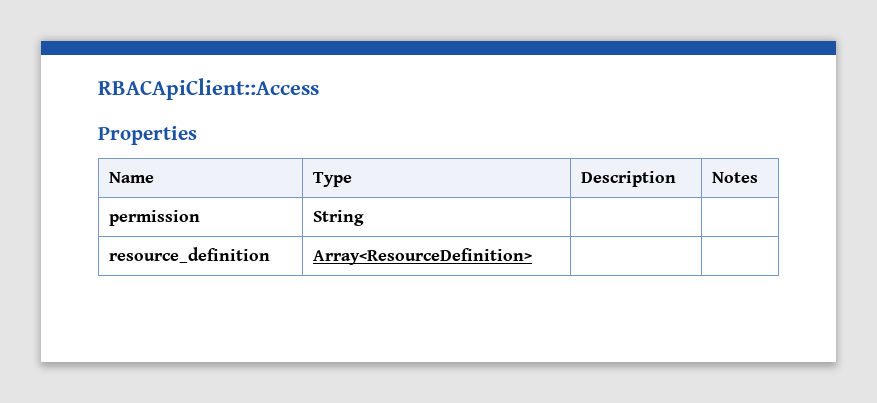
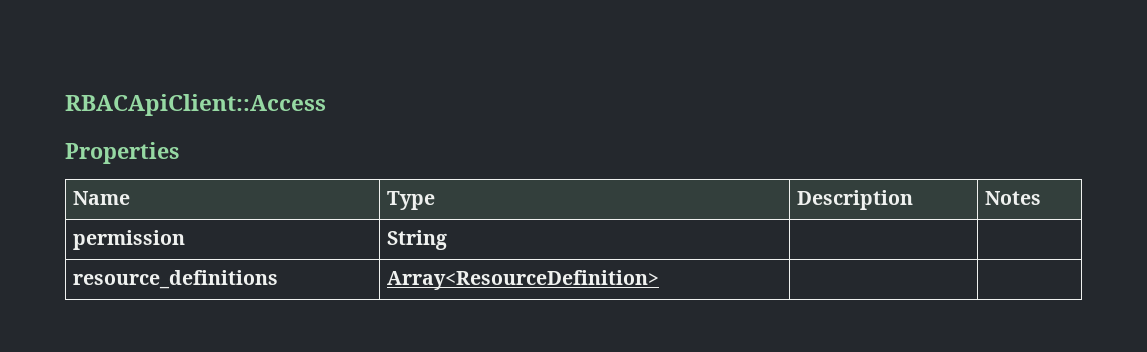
[108,247,270,263] resource_definition -> [72,270,278,289] resource_definitions

